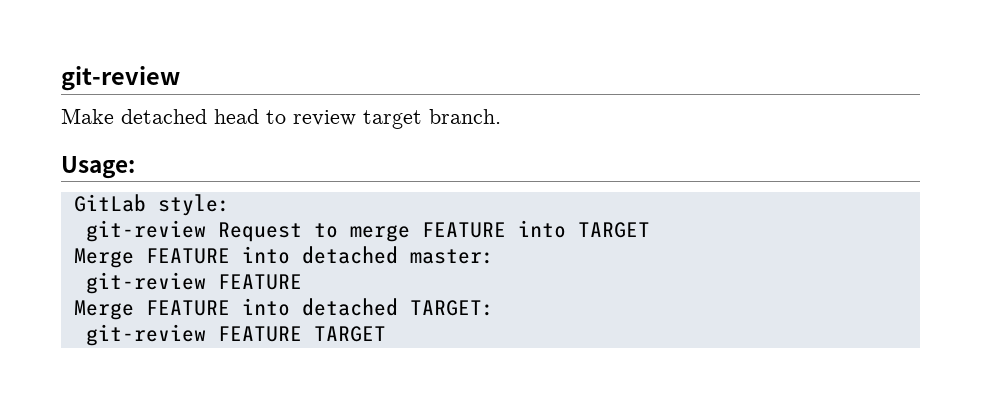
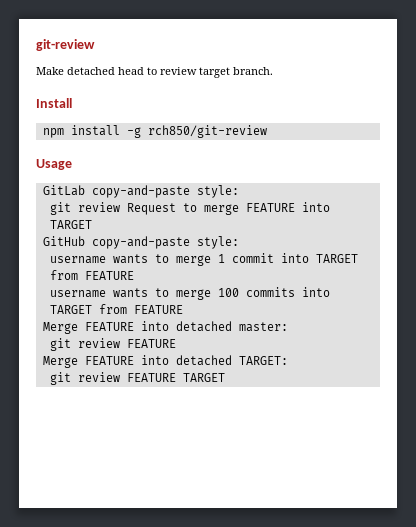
[61,156,135,179] Usage: -> [36,98,72,108] [42,125,267,138] [36,159,72,170] Install // npm install -g rch850/git-review // Usage
[157,194,230,216] [85,220,206,242] style: // git-review -> [91,185,239,198] [49,202,120,215] copy-and-paste style: // git review
(650, 230) none -> [42,236,239,249] [49,253,358,266] [49,270,134,280] [49,287,330,300] [49,304,183,314] // GitHub copy-and-paste style: // username wants to merge 1 commit into TARGET from FEATURE // username wants to merge 100 commits into TARGET from FEATURE
[85,272,206,294] git-review -> [49,338,120,351] git review
[85,324,206,346] git-review -> [49,372,120,385] git review

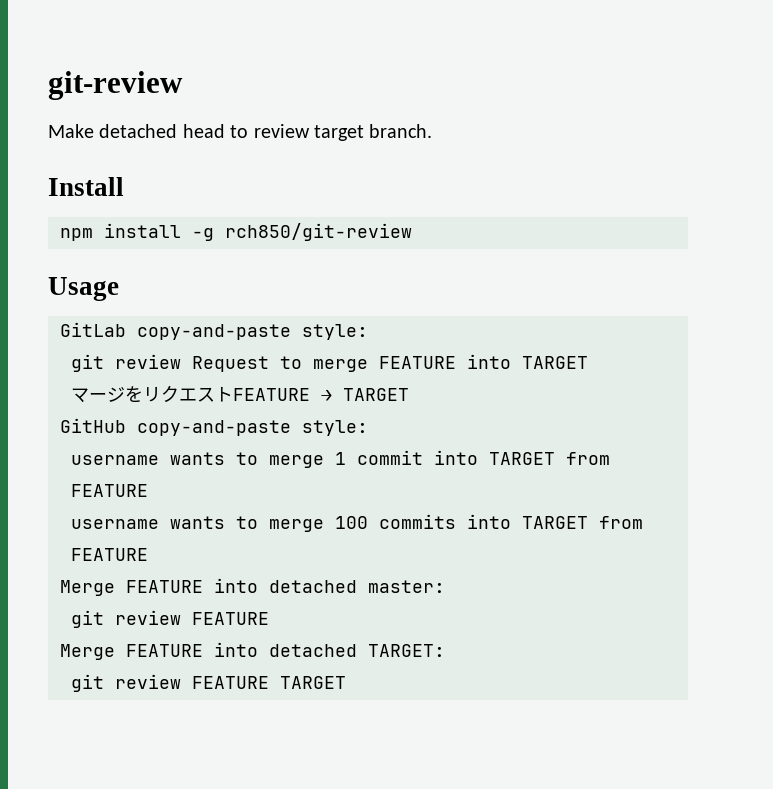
(92, 224) none -> [71,385,409,403] // マージをリクエストFEATURE → TARGET

